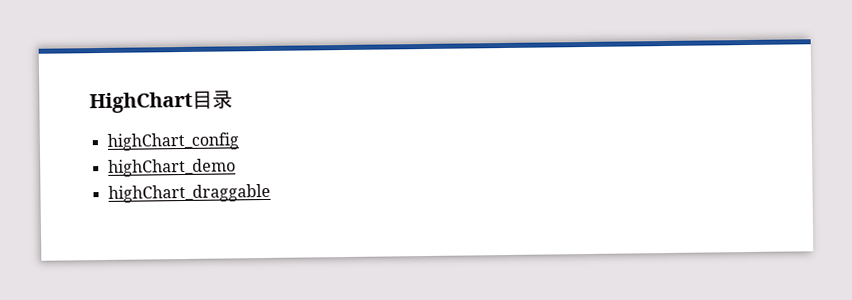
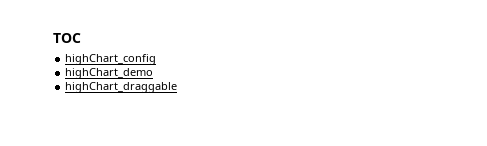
[89,90,233,114] HighChart目录 -> [53,33,81,43] TOC

